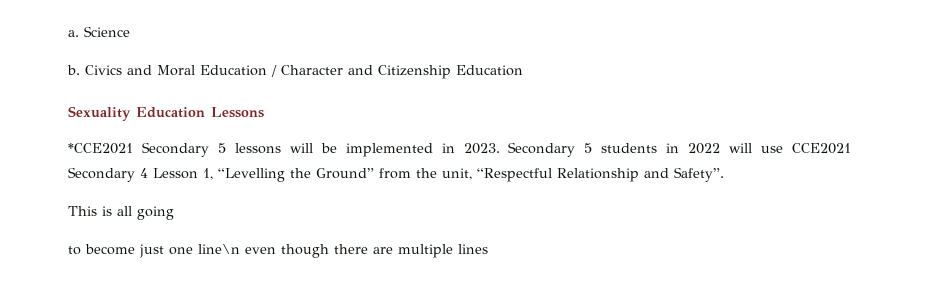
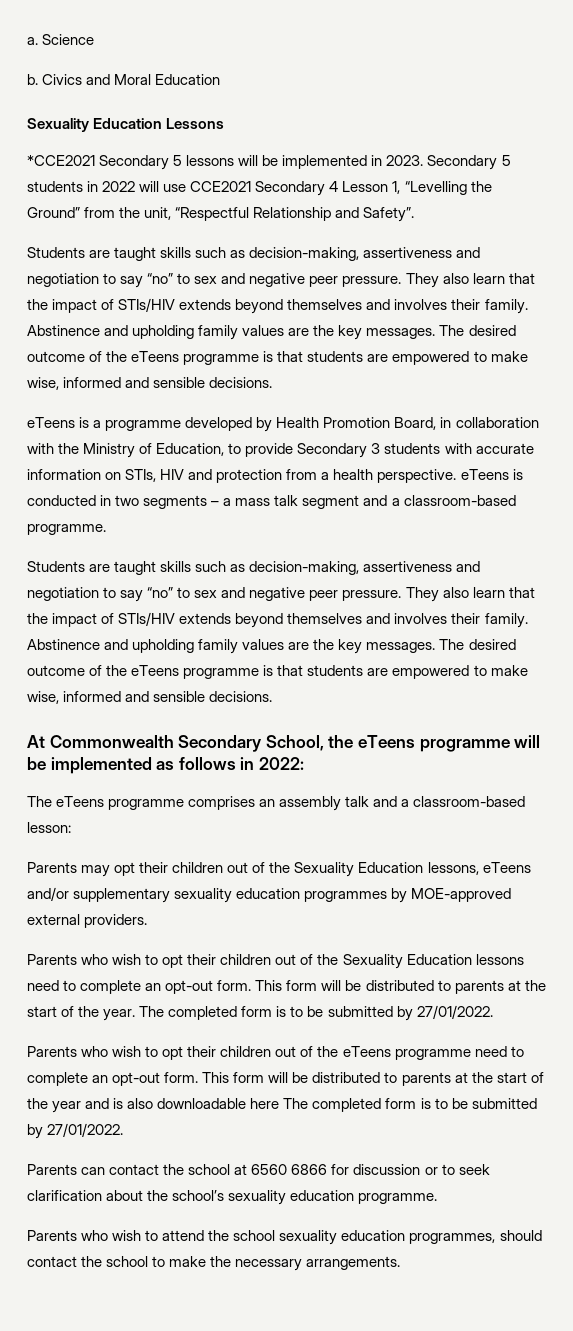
[271,65,523,79] / Character and Citizenship Education -> (221, 79) none
[68,206,174,220] [68,244,488,258] This is all going // to become just one line\n even though there are multiple lines -> [27,247,481,261] [27,273,535,288] [27,298,528,314] [27,325,516,340] [27,351,528,365] [27,377,273,390] [27,417,539,432] [27,443,534,458] [27,469,523,483] [27,495,516,509] [27,524,106,535] [27,561,481,575] [27,587,535,602] [27,612,528,628] [27,639,516,654] [27,665,528,679] [27,691,273,704] [27,735,541,752] [27,757,304,774] [27,796,526,811] [27,822,71,833] [27,862,531,877] [27,887,512,903] [27,914,148,928] [27,954,524,969] [27,980,546,994] [27,1005,493,1021] [27,1046,524,1060] [27,1072,544,1086] [27,1098,537,1113] [27,1123,124,1139] [27,1164,490,1175] [27,1190,438,1205] [27,1230,542,1245] [27,1256,401,1271] Students are taught skills such as decision-making, assertiveness and negotiation to say “no” to sex and negative peer pressure. They also learn that the impact of STIs/HIV extends beyond themselves and involves their family. Abstinence and upholding family values are the key messages. The desired outcome of the eTeens programme is that students are empowered to make wise, informed and sensible decisions. // eTeens is a programme developed by Health Promotion Board, in collaboration with the Ministry of Education, to provide Secondary 3 students with accurate information on STIs, HIV and protection from a health perspective. eTeens is conducted in two segments – a mass talk segment and a classroom-based programme. // Students are taught skills such as decision-making, assertiveness and negotiation to say “no” to sex and negative peer pressure. They also learn that the impact of STIs/HIV extends beyond themselves and involves their family. Abstinence and upholding family values are the key messages. The desired outcome of the eTeens programme is that students are empowered to make wise, informed and sensible decisions. // At Commonwealth Secondary School, the eTeens programme will be implemented as follows in 2022: // The eTeens programme comprises an assembly talk and a classroom-based lesson: // Parents may opt their children out of the Sexuality Education lessons, eTeens and/or supplementary sexuality education programmes by MOE-approved external providers. // Parents who wish to opt their children out of the Sexuality Education lessons need to complete an opt-out form. This form will be distributed to parents at the start of the year. The completed form is to be submitted by 27/01/2022. // Parents who wish to opt their children out of the eTeens programme need to complete an opt-out form. This form will be distributed to parents at the start of the year and is also downloadable here The completed form is to be submitted by 27/01/2022. // Parents can contact the school at 6560 6866 for discussion or to seek clarification about the school’s sexuality education programme. // Parents who wish to attend the school sexuality education programmes, should contact the school to make the necessary arrangements.

